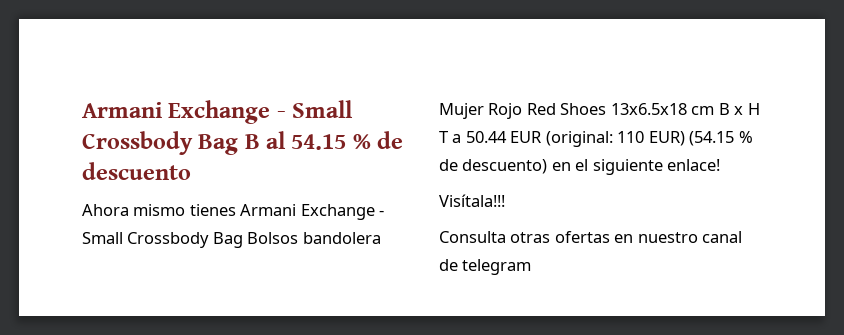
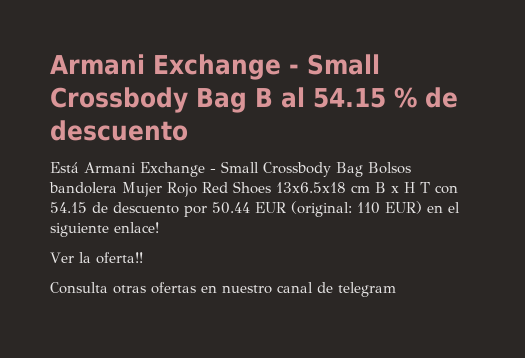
[82,204,236,216] Ahora mismo tienes -> [50,162,79,173] Está
[452,134,462,143] a -> [435,185,458,194] [50,202,207,217] con 54.15 de descuento por
[689,131,753,146] [439,159,548,174] (54.15 % de descuento) -> (422, 207) none
[439,194,505,207] Visítala!!! -> [50,252,143,264] Ver la oferta!!

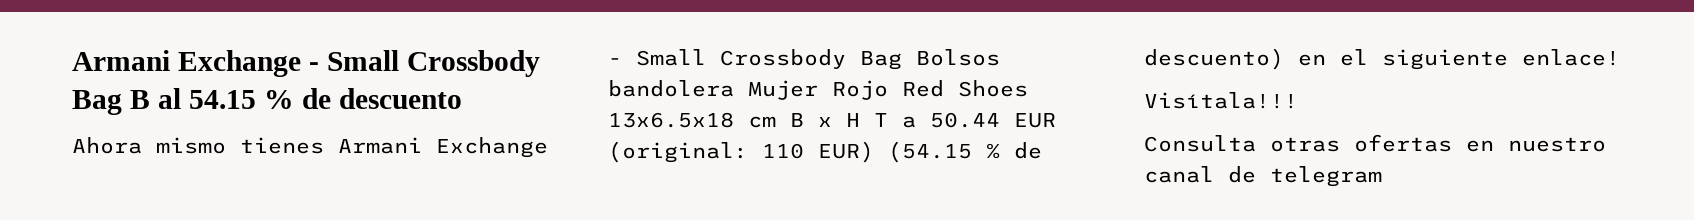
[50,162,79,173] Está -> [72,137,324,154] Ahora mismo tienes
[435,185,458,194] [50,202,207,217] con 54.15 de descuento por -> [902,116,916,128] a
(422, 207) none -> [888,141,1042,163] [1144,48,1284,70] (54.15 % de descuento)
[50,252,143,264] Ver la oferta!! -> [1144,92,1298,109] Visítala!!!

